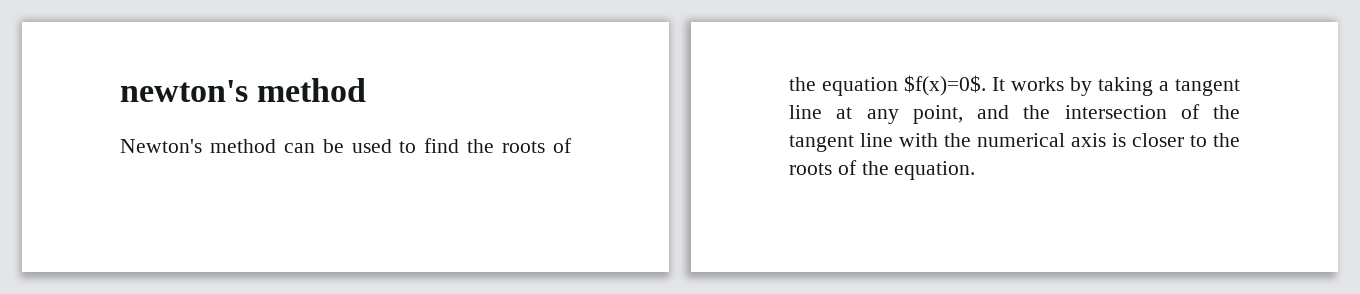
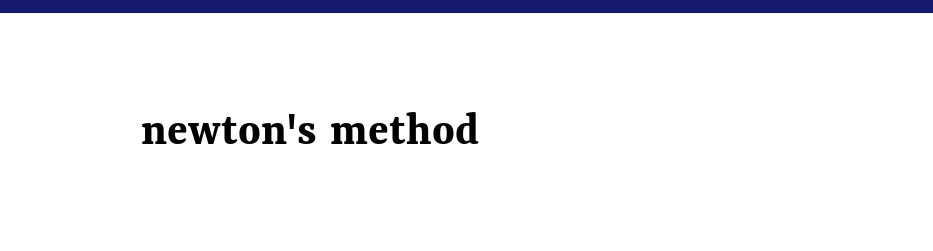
[120,138,573,153] [789,75,1240,96] [789,104,1240,124] [789,133,1240,152] [789,160,976,180] // Newton's method can be used to find the roots of the equation $f(x)=0$. It works by taking a tangent line at any point, and the intersection of the tangent line with the numerical axis is closer to the roots of the equation. -> (479, 128) none

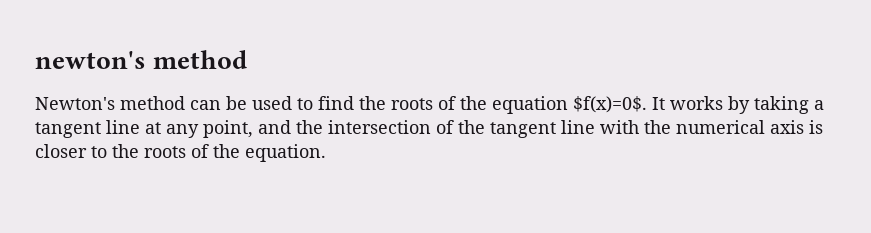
(479, 128) none -> [35,96,824,114] [35,120,823,138] [35,144,326,162] // Newton's method can be used to find the roots of the equation $f(x)=0$. It works by taking a tangent line at any point, and the intersection of the tangent line with the numerical axis is closer to the roots of the equation.

